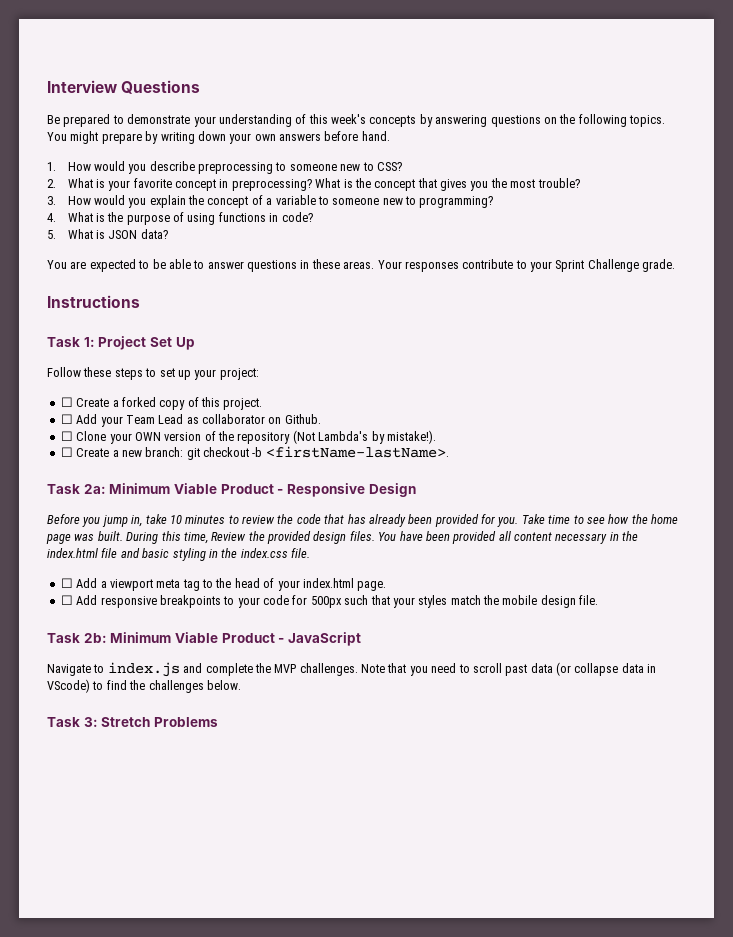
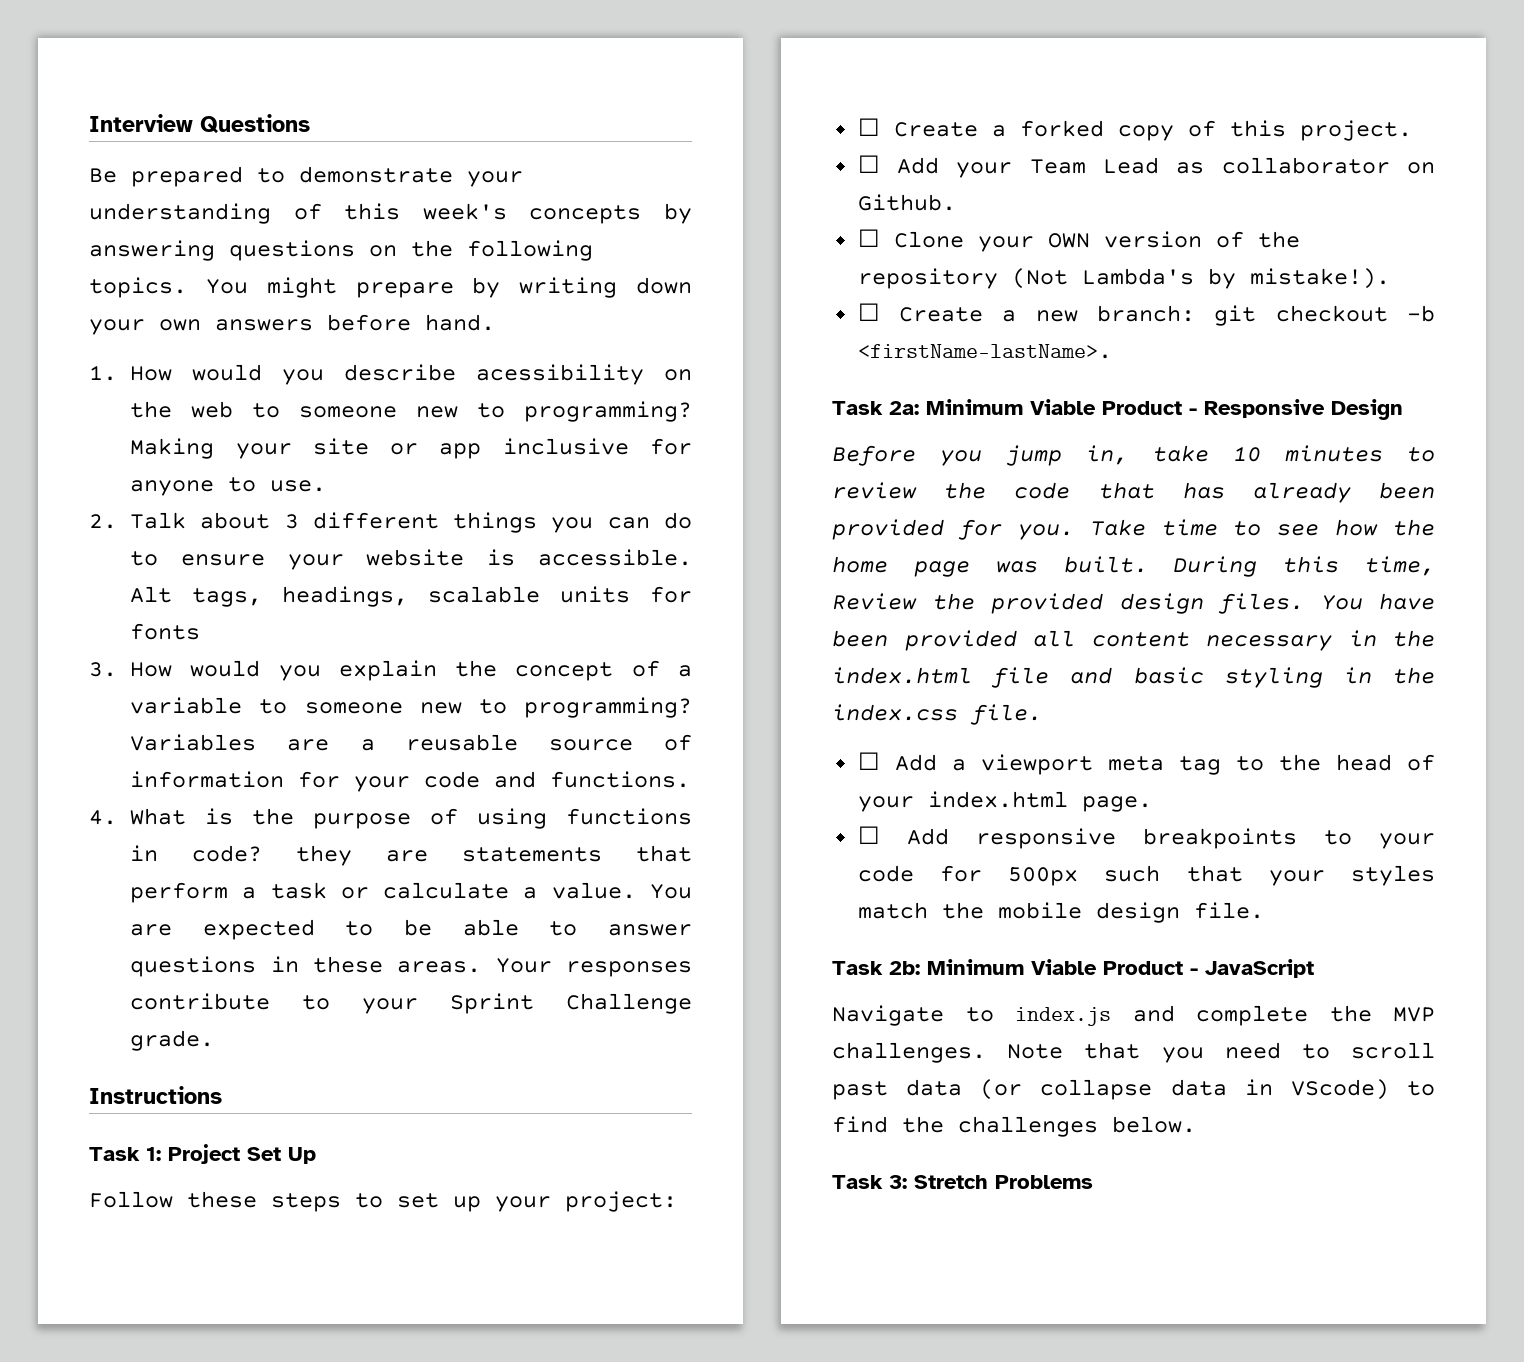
[198,162,402,174] [47,178,580,191] preprocessing to someone new to CSS? // 2. What is your favorite concept in preprocessing? What is the concept that gives you the most trouble? -> [476,364,692,385] [130,401,692,422] [130,438,692,459] [130,477,327,496] [89,512,692,533] [130,549,692,570] [130,586,692,607] [130,623,201,640] acessibility on the web to someone new to programming? Making your site or app inclusive for anyone to use. // 2. Talk about 3 different things you can do to ensure your website is accessible. Alt tags, headings, scalable units for fonts
(494, 202) none -> [130,734,692,751] [130,771,691,792] Variables are a reusable source of information for your code and functions.
[47,229,168,239] // 5. What is JSON data? // -> [296,845,692,866] [130,882,636,903] they are statements that perform a task or calculate a value.

